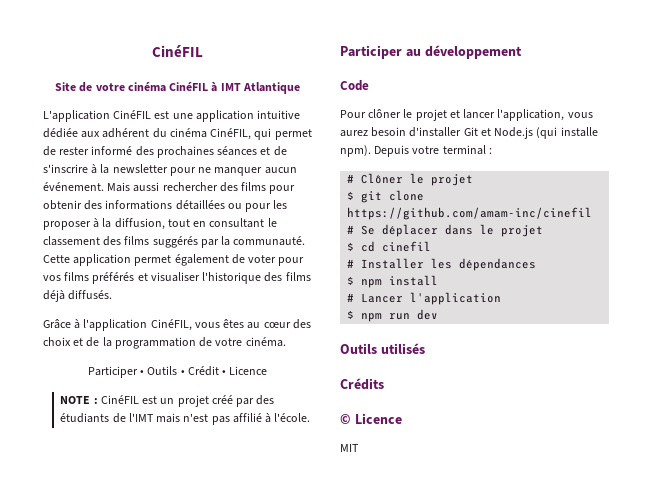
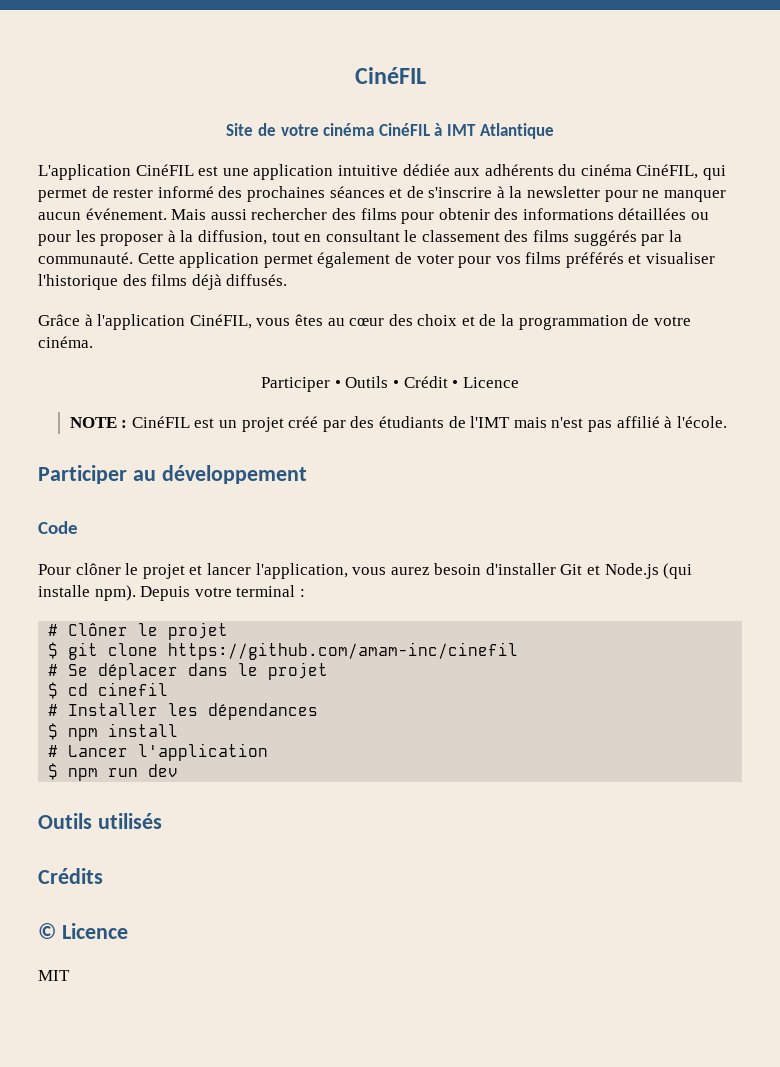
[102,128,150,138] adhérent -> [484,164,554,176] adhérents

